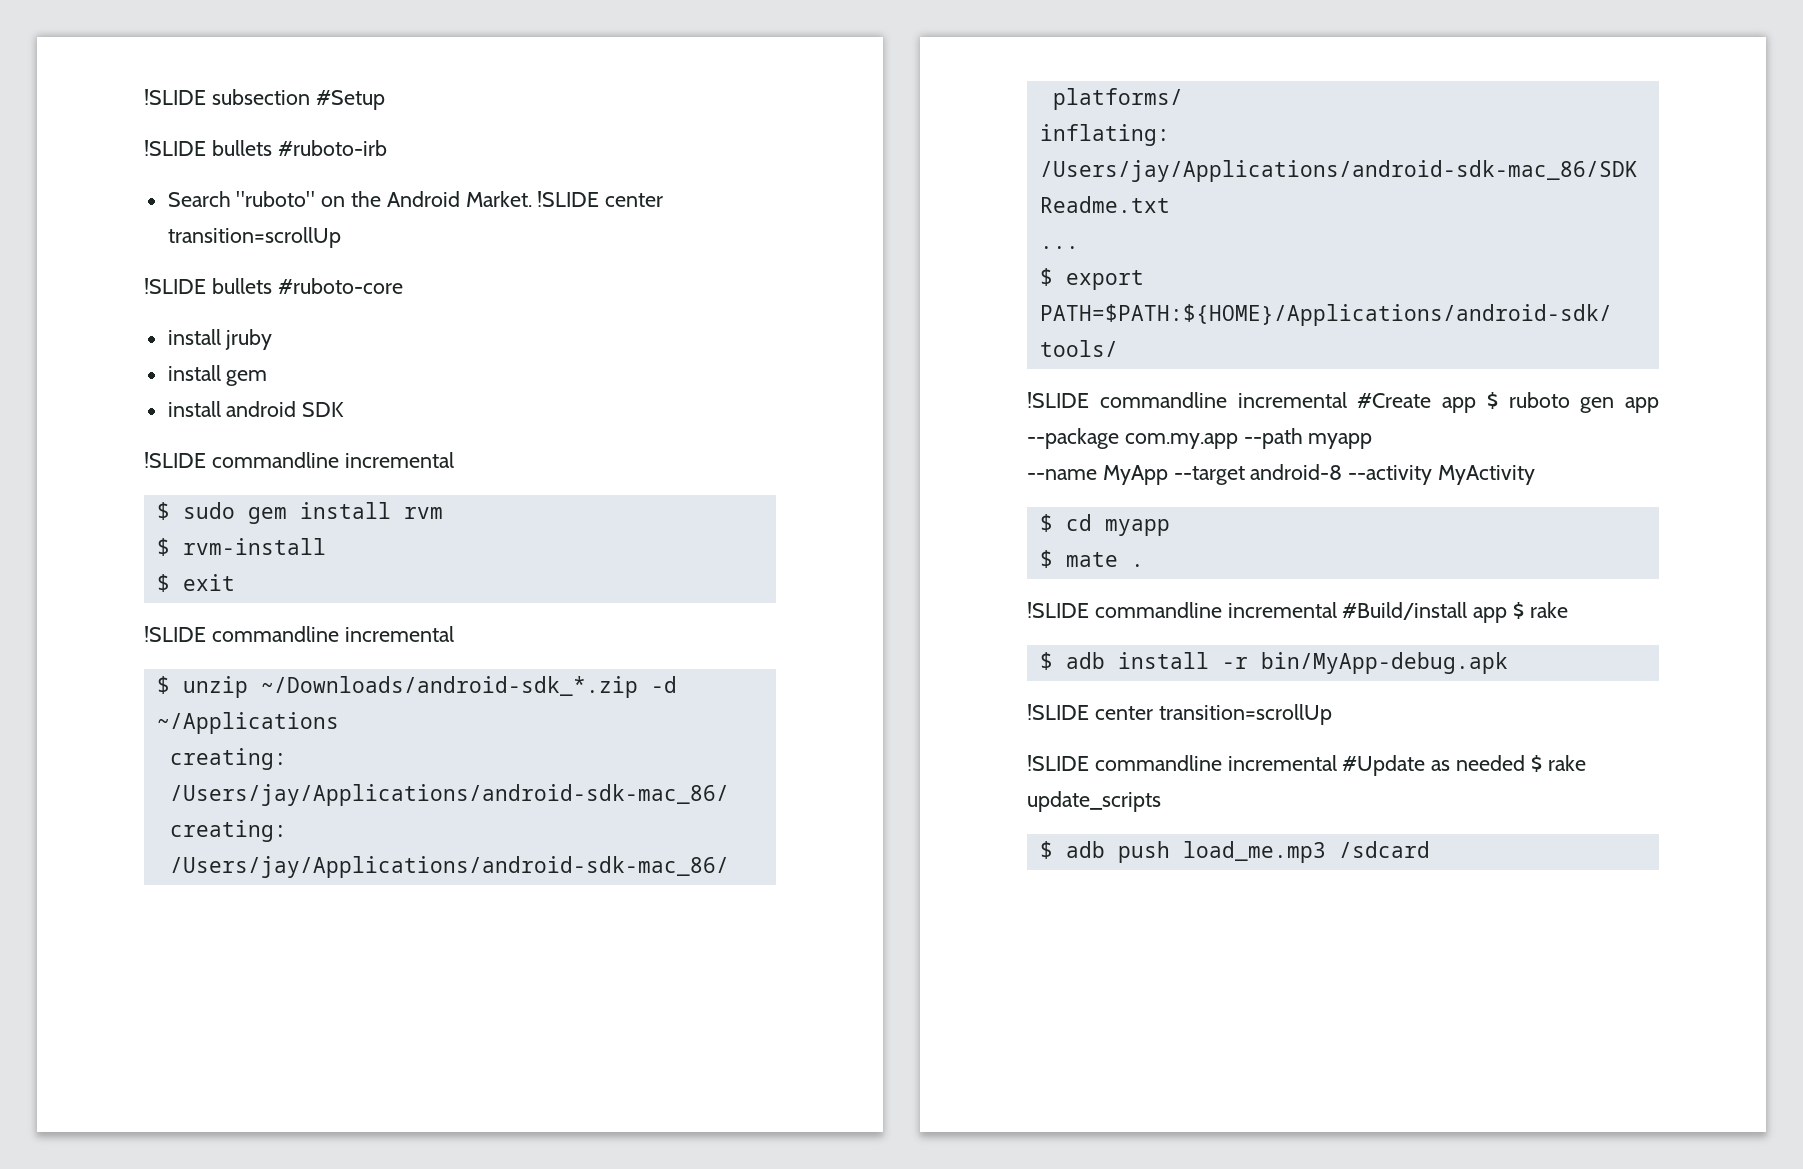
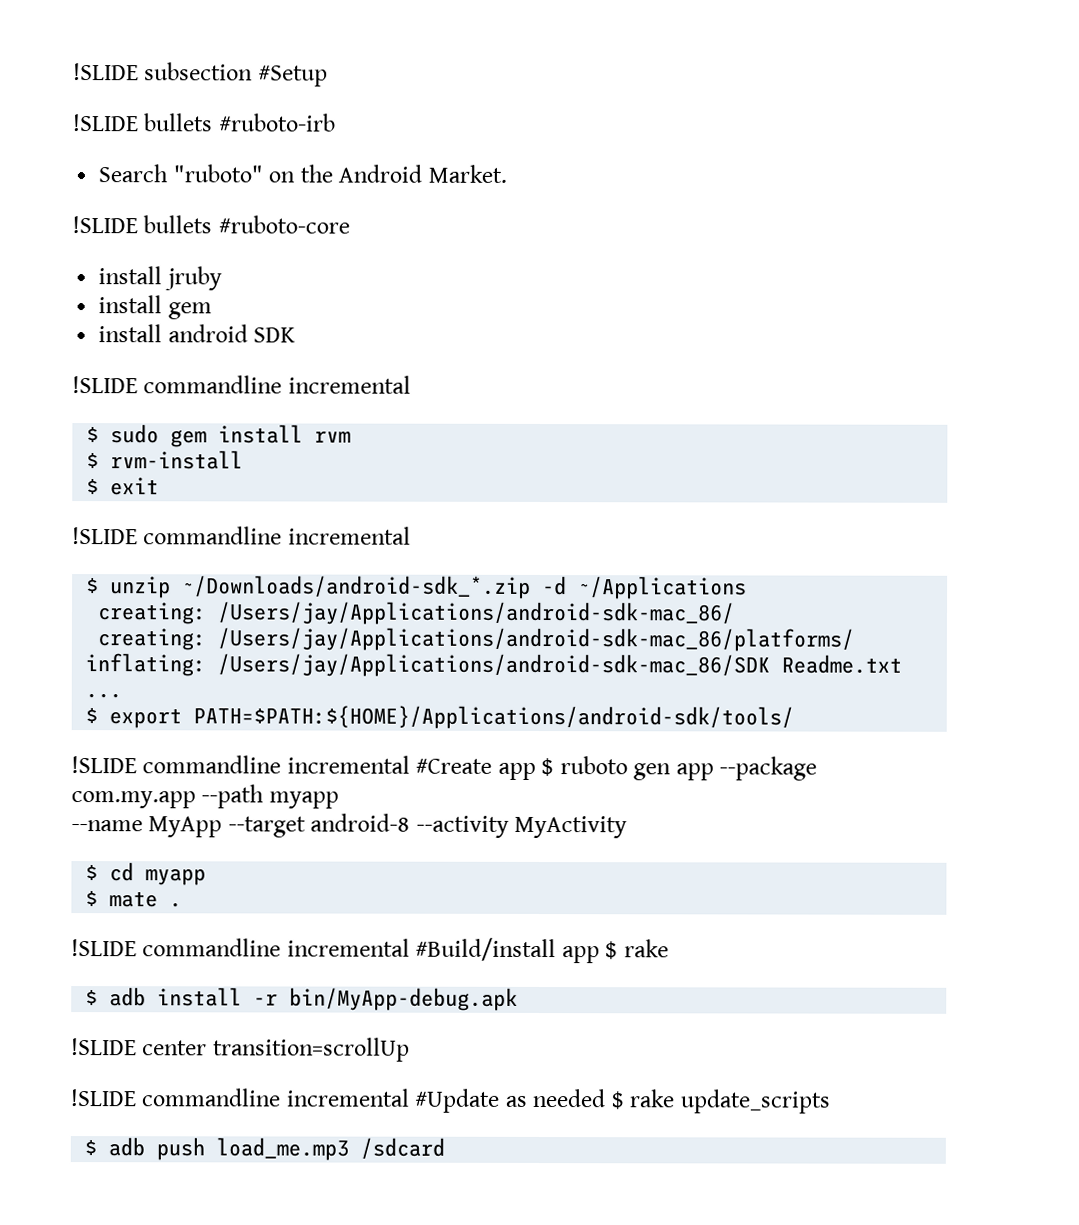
[537,191,664,207] [167,227,341,248] !SLIDE center transition=scrollUp -> (507, 173) none

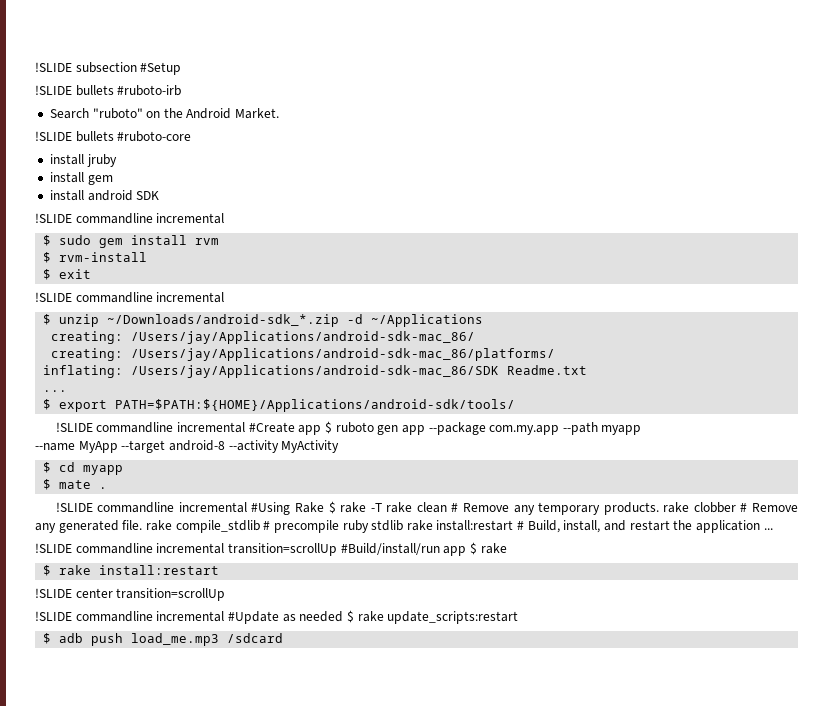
[415,937,557,962] #Build/install -> [251,501,798,515] [35,520,773,533] [35,543,440,556] #Using Rake $ rake -T rake clean # Remove any temporary products. rake clobber # Remove any generated file. rake compile_stdlib # precompile ruby stdlib rake install:restart # Build, install, and restart the application ... // !SLIDE commandline incremental transition=scrollUp #Build/install/run
[109,987,519,1011] adb install -r bin/MyApp-debug.apk -> [59,565,220,575] rake install:restart
[679,1089,831,1114] update_scripts -> [387,611,519,624] update_scripts:restart

